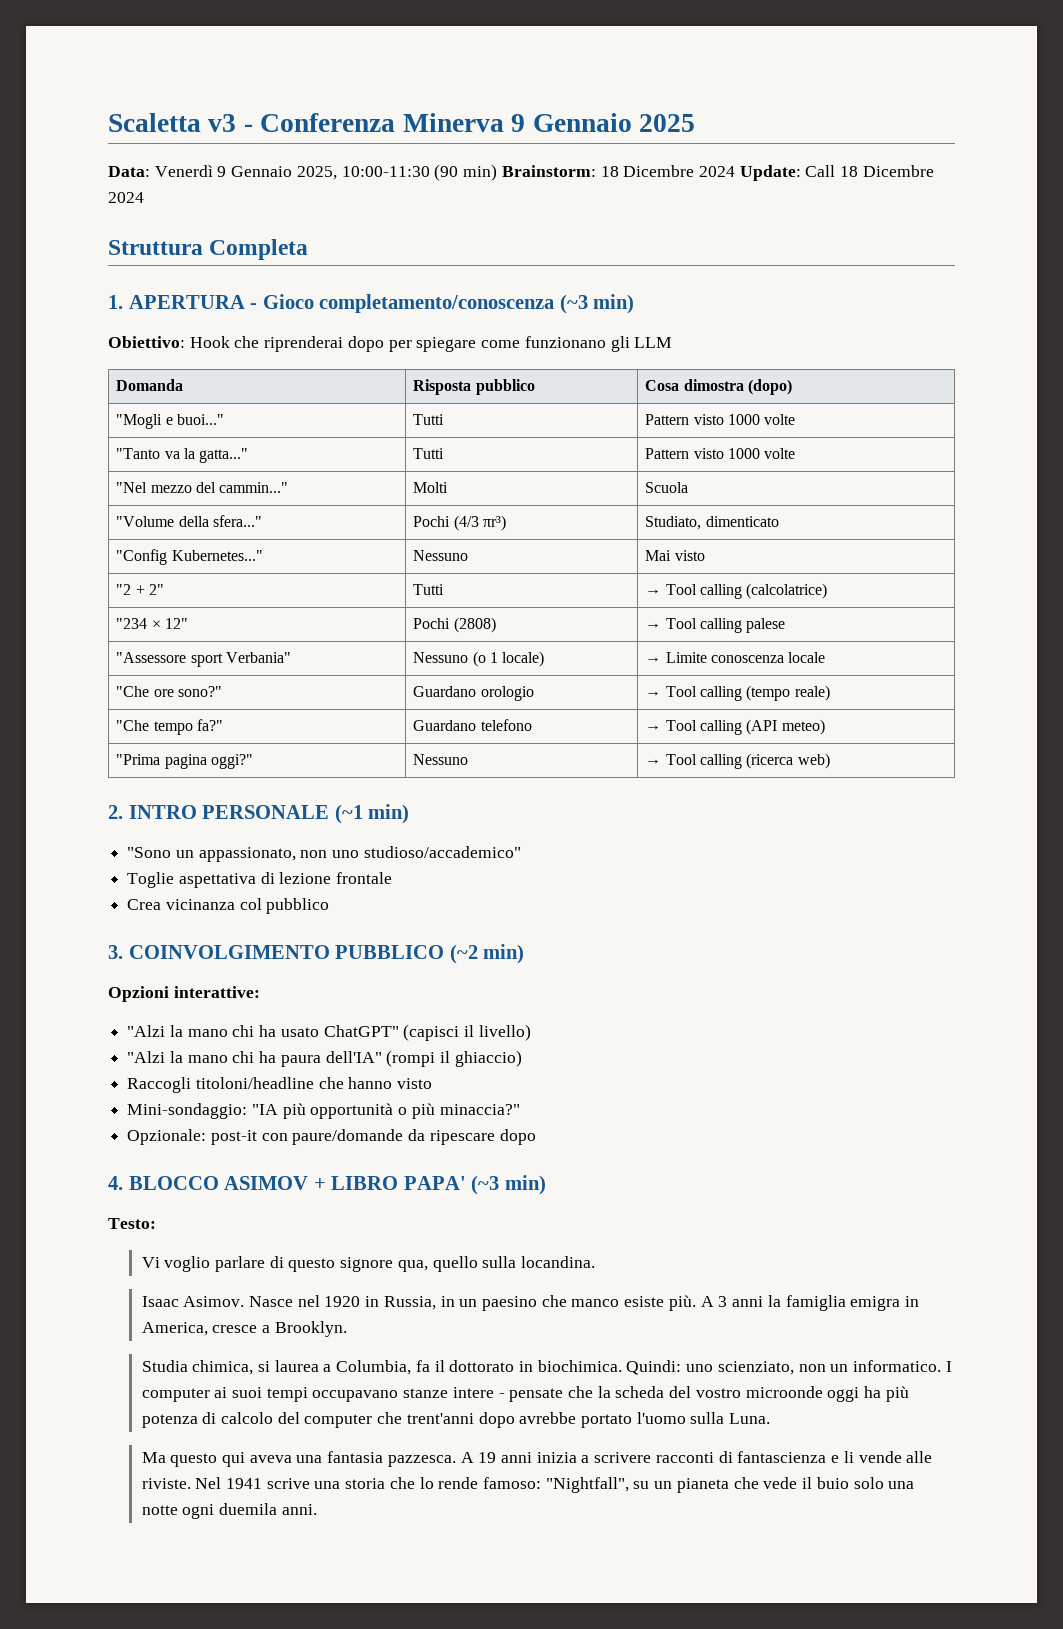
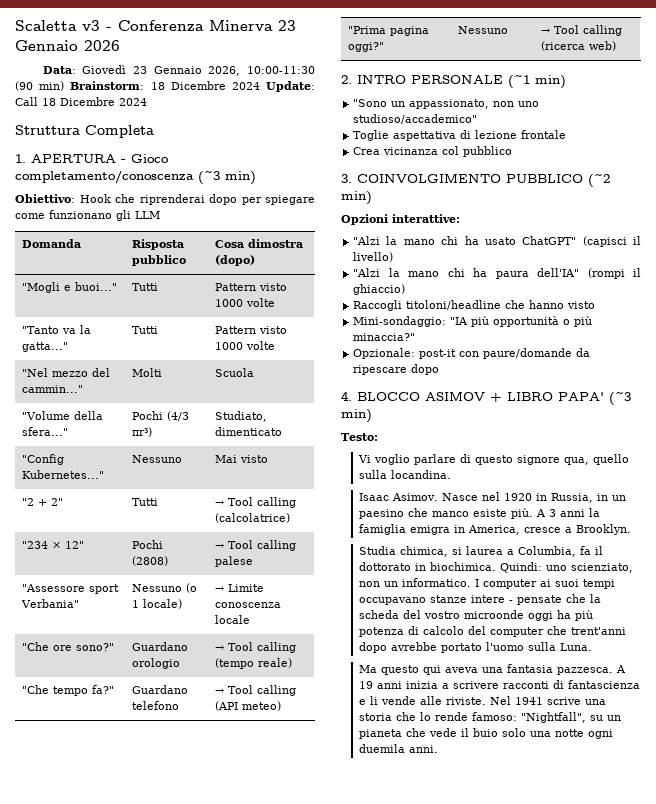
[511,113,695,132] [108,165,337,180] 9 Gennaio 2025 // Data: Venerdì 9 Gennaio 2025, -> [278,20,296,31] [15,40,120,51] [42,65,241,76] 23 Gennaio 2026 // Data: Giovedì 23 Gennaio 2026,

